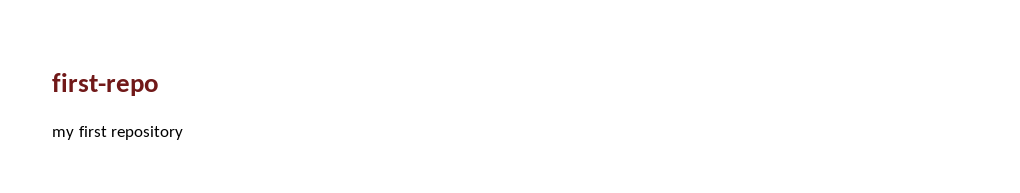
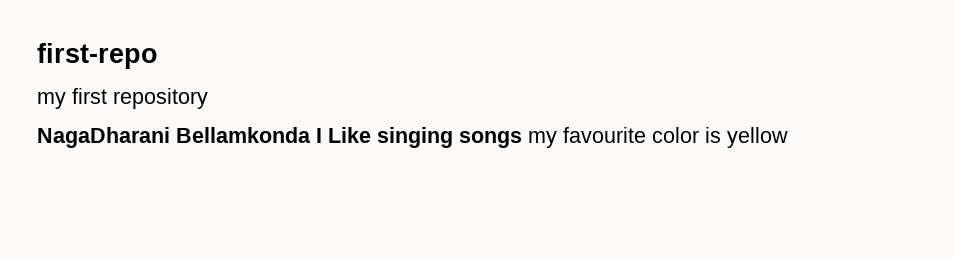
(184, 133) none -> [37,127,788,148] // NagaDharani Bellamkonda I Like singing songs my favourite color is yellow

